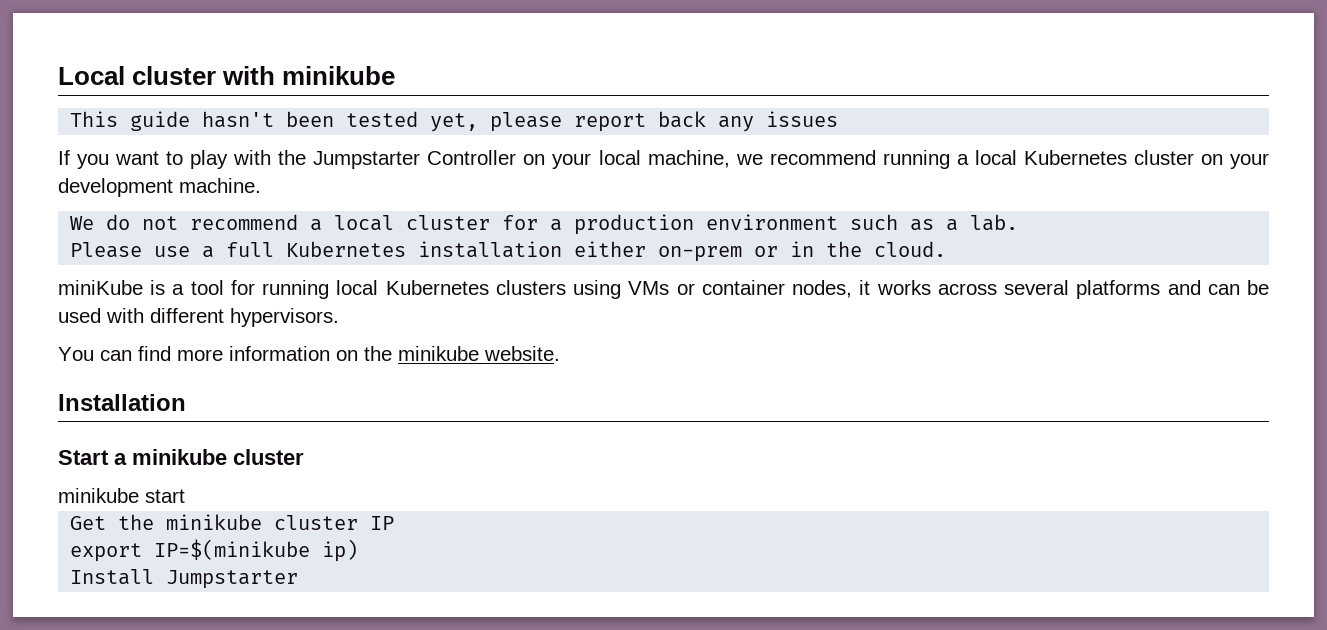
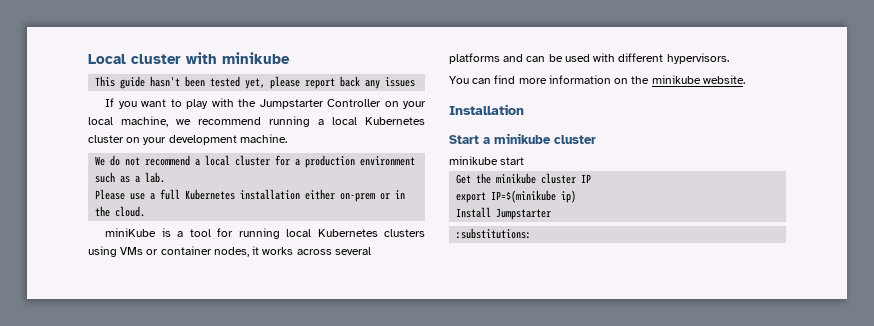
(299, 579) none -> [456,228,532,239] // :substitutions:

